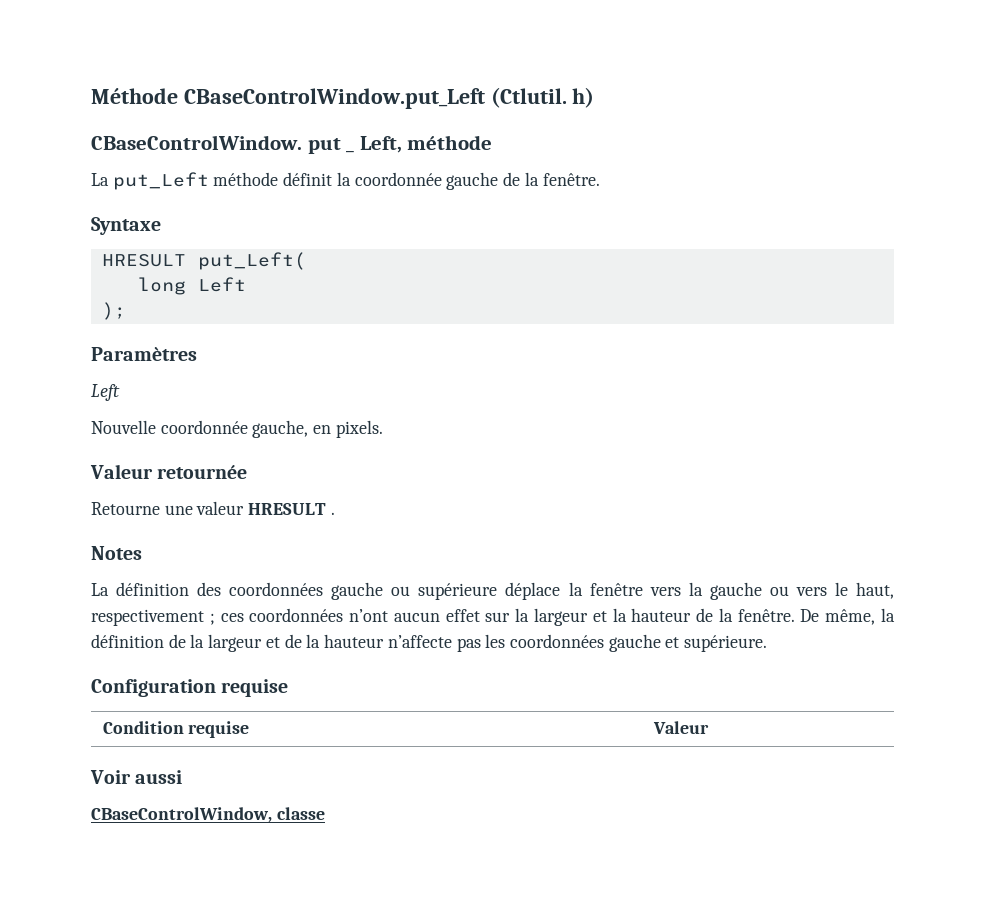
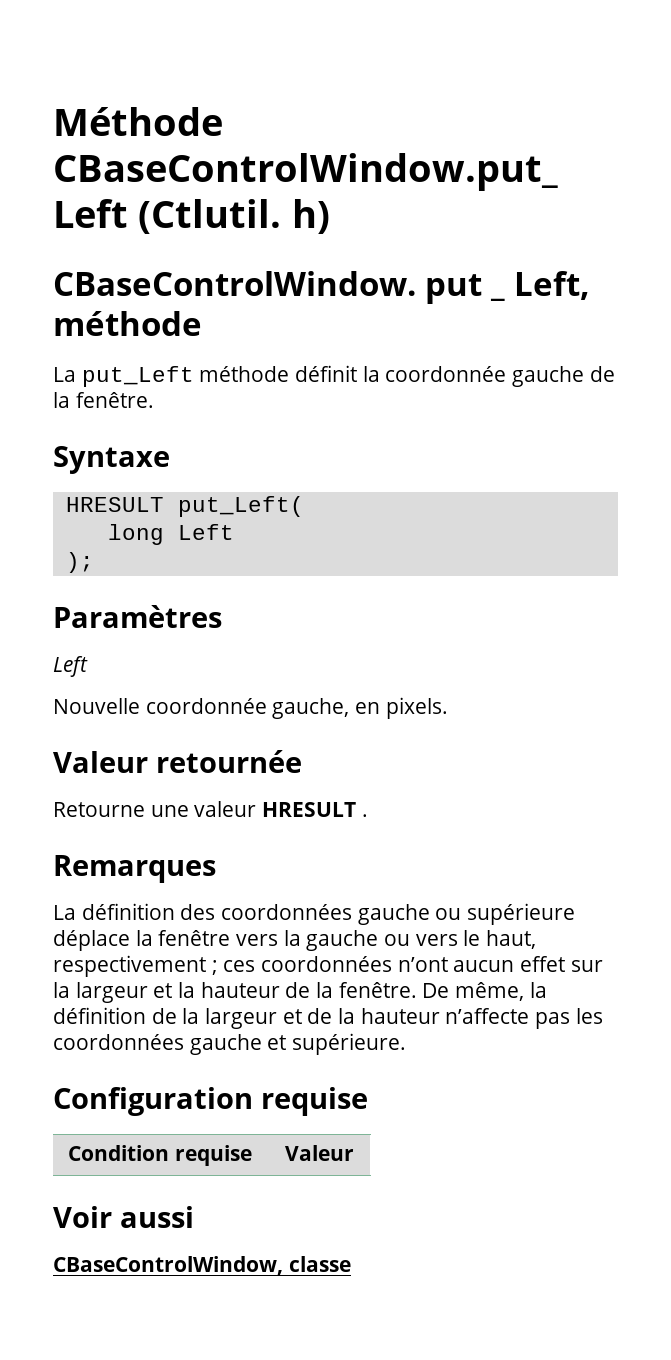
[91,546,142,560] Notes -> [53,855,216,883] Remarques

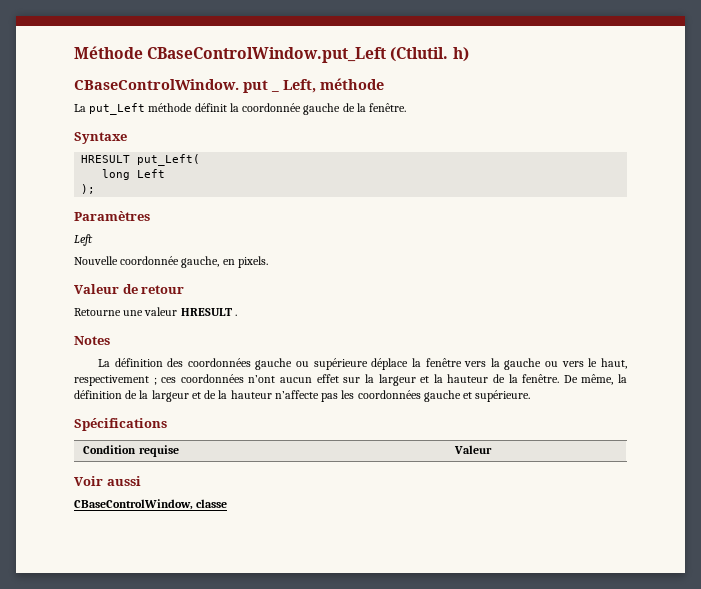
[155,750,302,773] retournée -> [122,284,185,294] de retour
[53,855,216,883] Remarques -> [74,336,110,345] Notes
[53,1087,368,1116] Configuration requise -> [74,418,167,431] Spécifications

